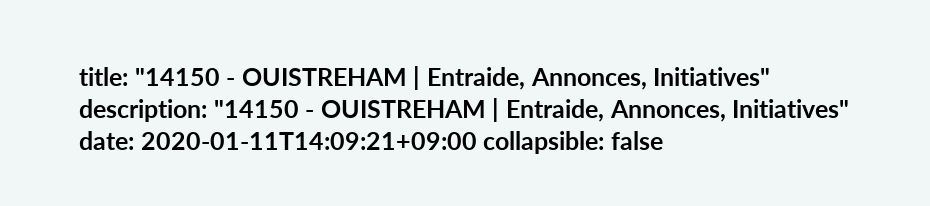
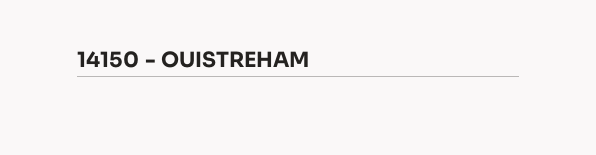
[79,66,771,90] [79,98,850,122] [79,131,663,154] title: "14150 - OUISTREHAM | Entraide, Annonces, Initiatives" description: "14150 - OUISTREHAM | Entraide, Annonces, Initiatives" date: 2020-01-11T14:09:21+09:00 collapsible: false -> [77,51,310,68] 14150 - OUISTREHAM

